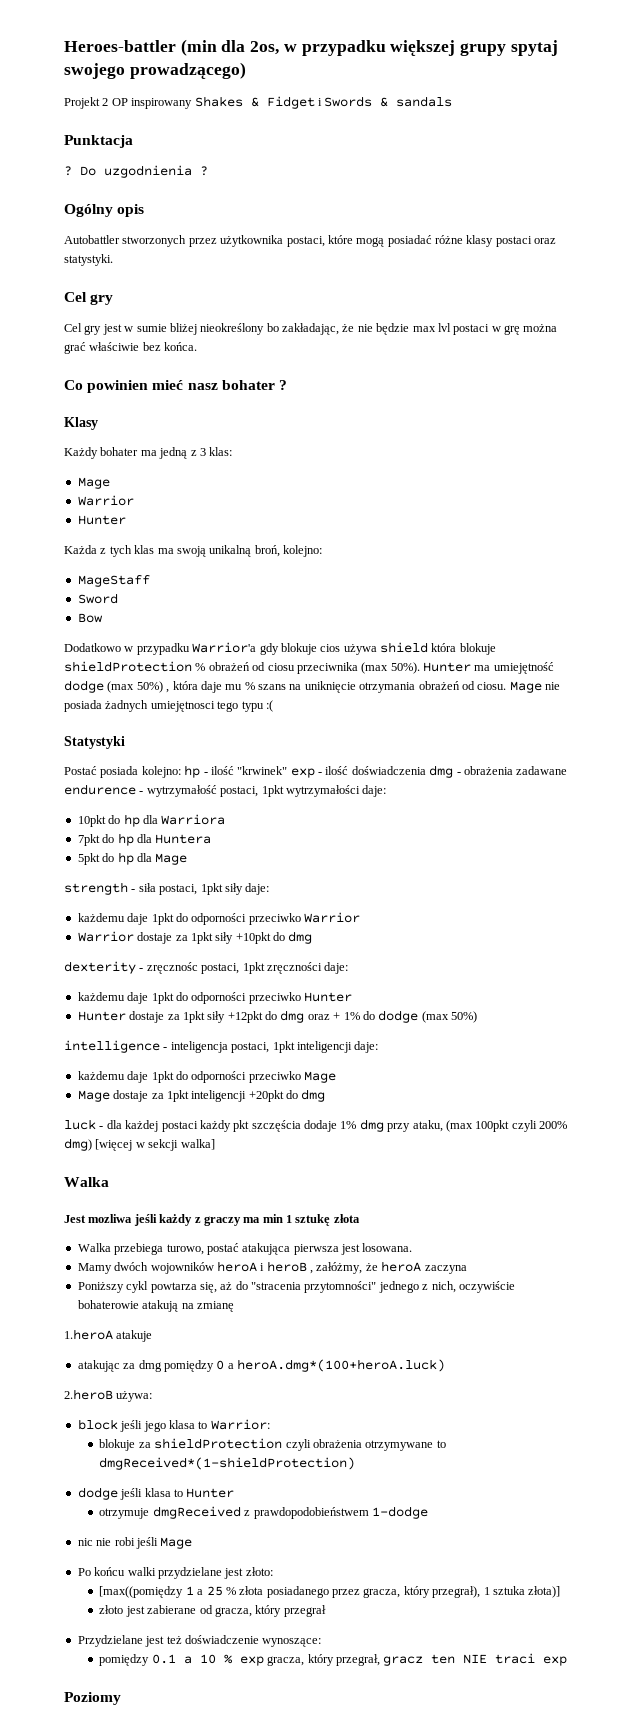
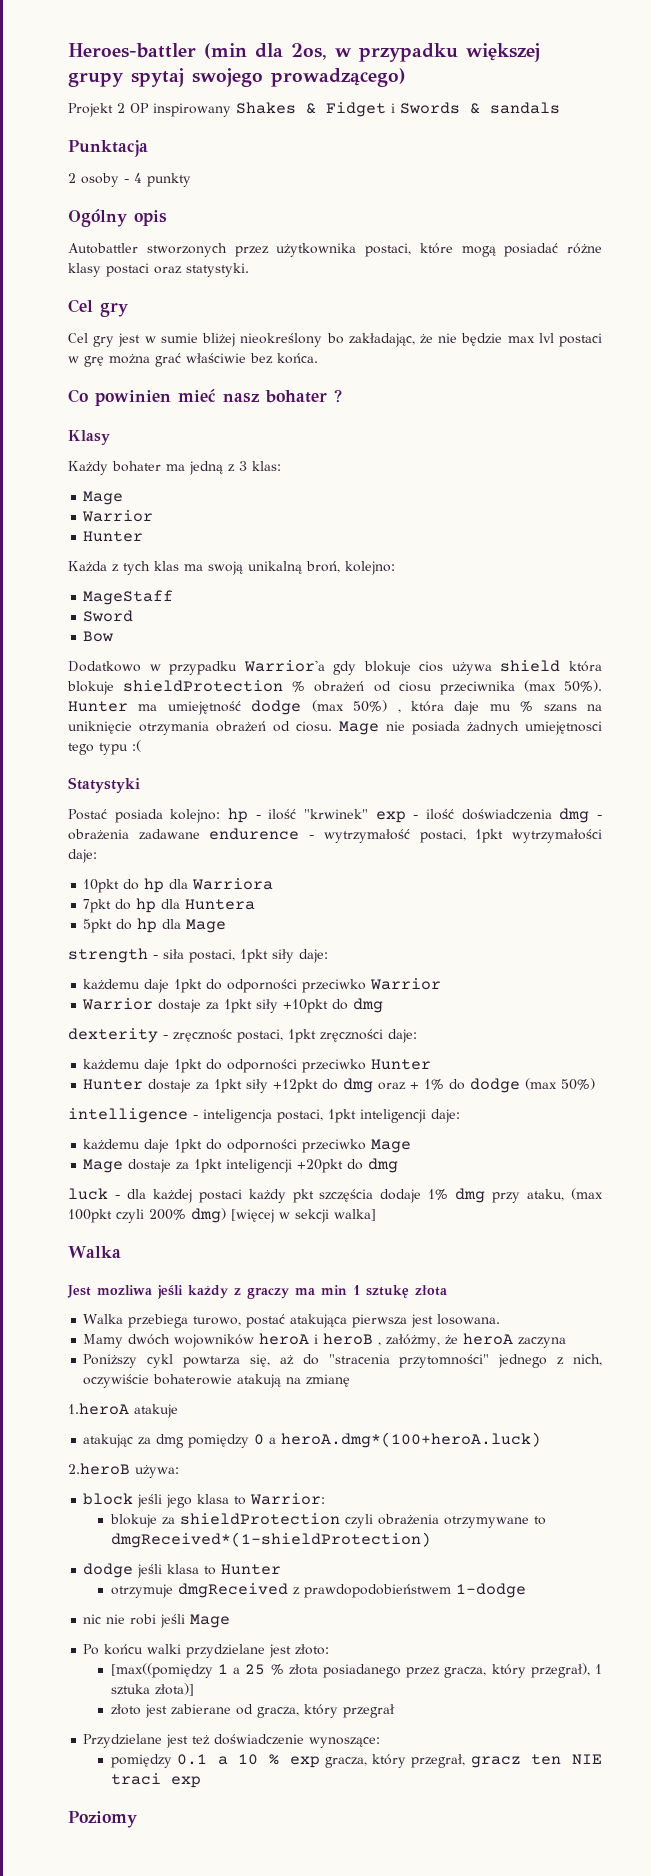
[64,165,208,178] ? Do uzgodnienia ? -> [68,173,191,187] 2 osoby - 4 punkty

